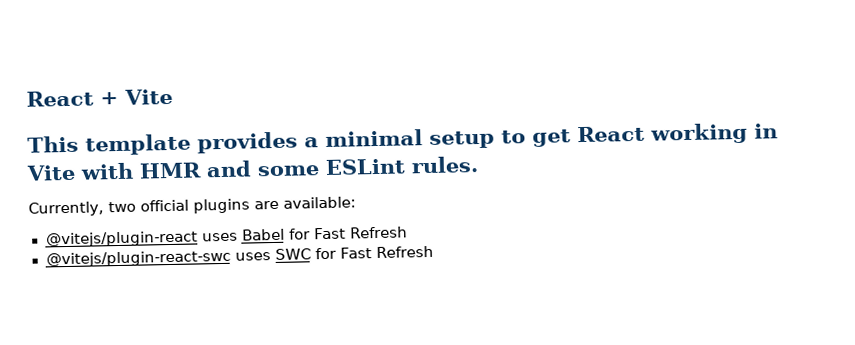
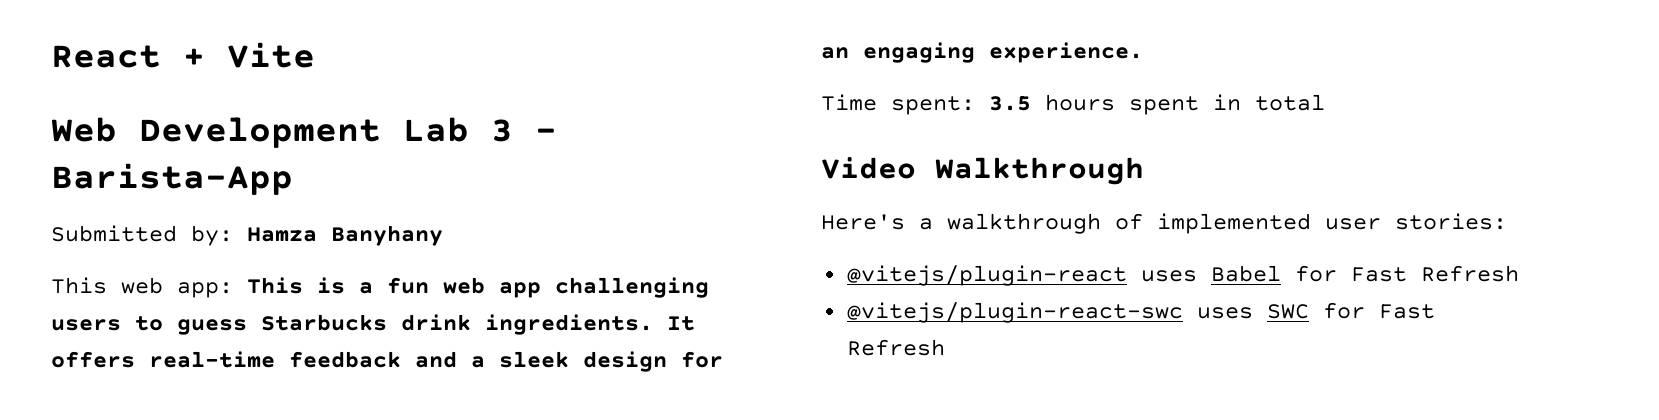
[27,122,778,156] [26,156,479,181] [28,196,356,217] This template provides a minimal setup to get React working in Vite with HMR and some ESLint rules. // Currently, two official plugins are available: -> [51,117,557,148] [51,163,293,195] [51,225,443,246] [51,277,709,298] [51,314,695,335] [51,351,723,372] [821,42,1143,63] [821,94,1325,115] [821,157,1144,185] [821,213,1507,234] Web Development Lab 3 - Barista-App // Submitted by: Hamza Banyhany // This web app: This is a fun web app challenging users to guess Starbucks drink ingredients. It offers real-time feedback and a sleek design for an engaging experience. // Time spent: 3.5 hours spent in total // Video Walkthrough // Here's a walkthrough of implemented user stories:

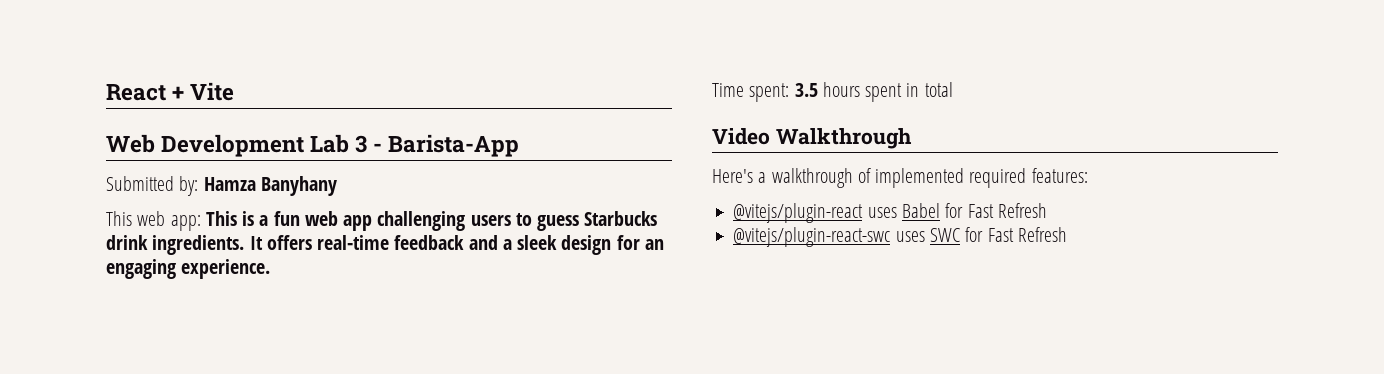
[1325,213,1507,230] user stories: -> [969,168,1088,188] required features:

